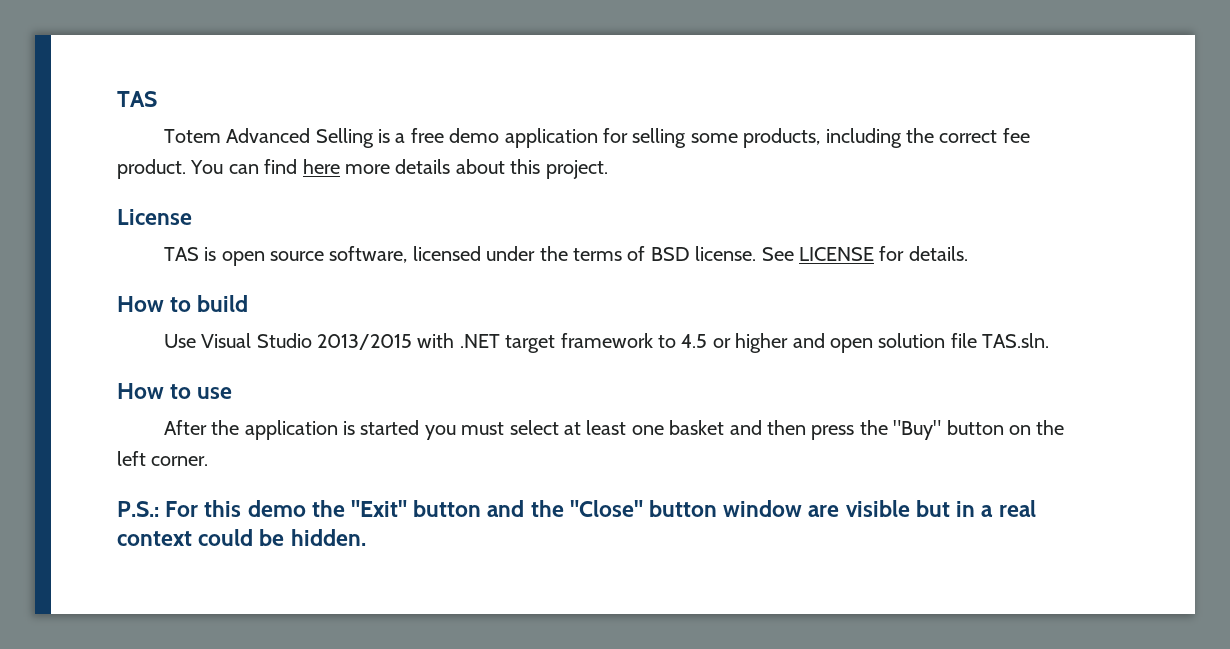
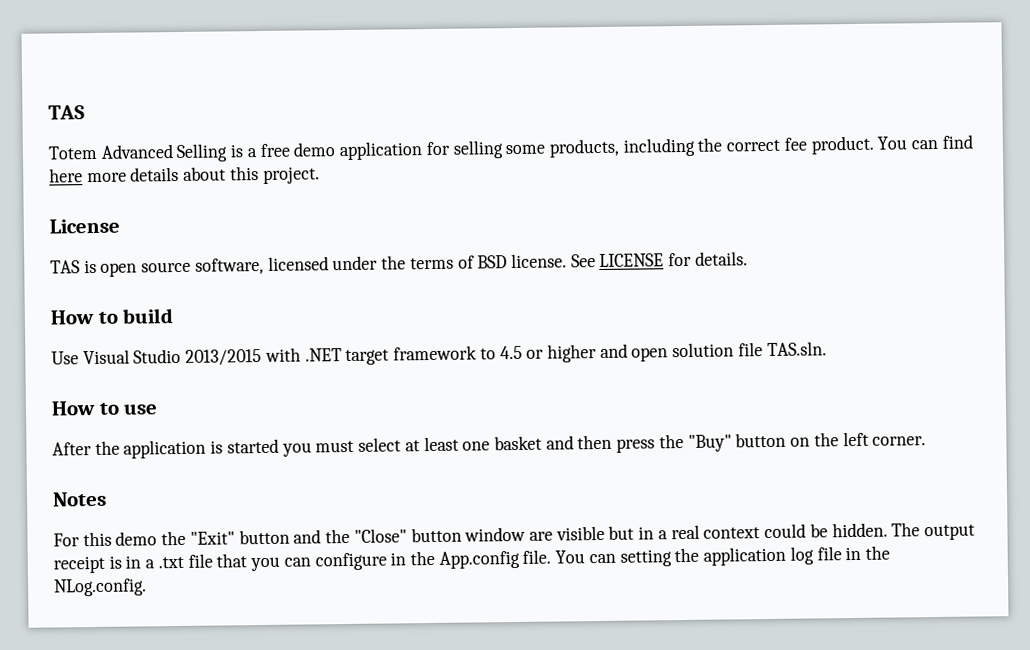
[117,501,159,517] P.S.: -> [52,491,107,507] Notes //
(366, 537) none -> [891,522,975,541] [53,545,890,574] [53,578,147,597] The output receipt is in a .txt file that you can configure in the App.config file. You can setting the application log file in the NLog.config.

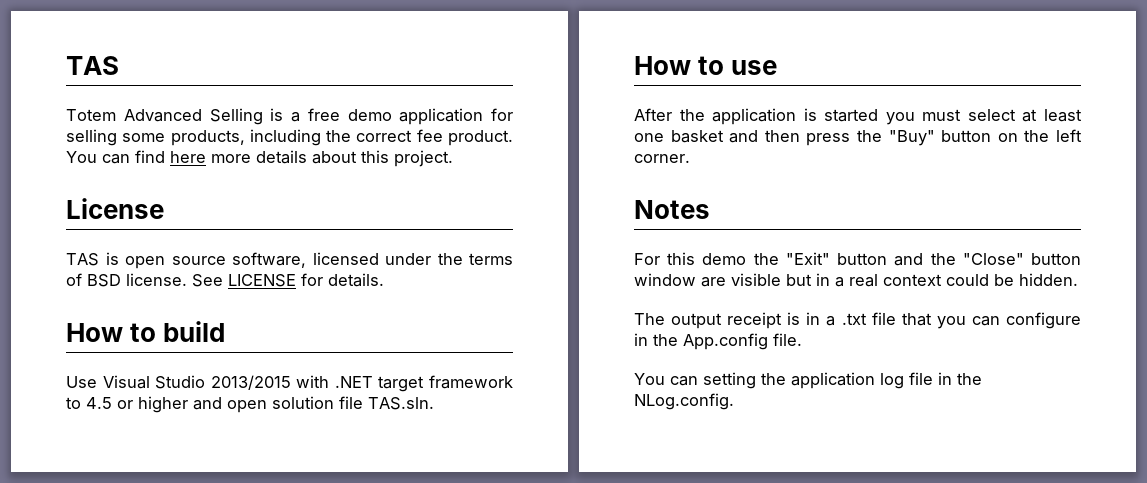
(888, 530) none -> (1078, 279) //
(552, 556) none -> (802, 339) //

